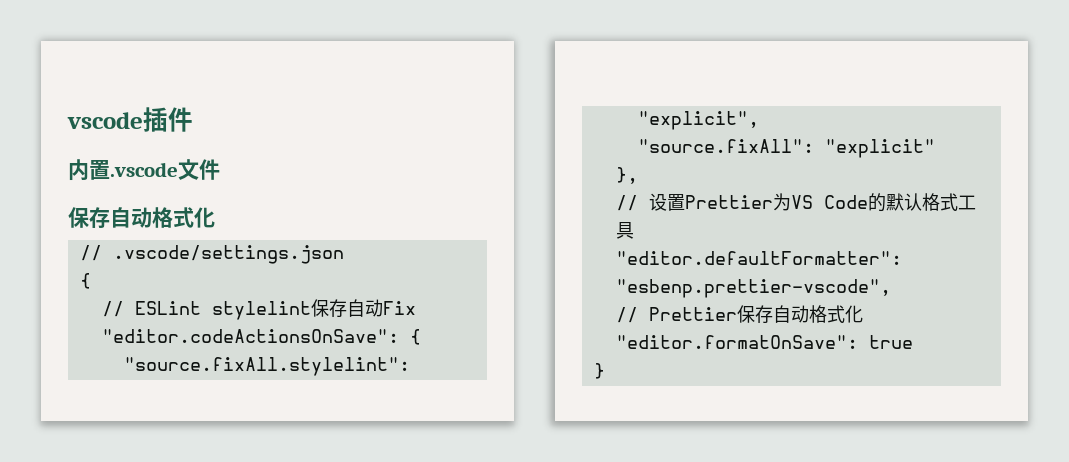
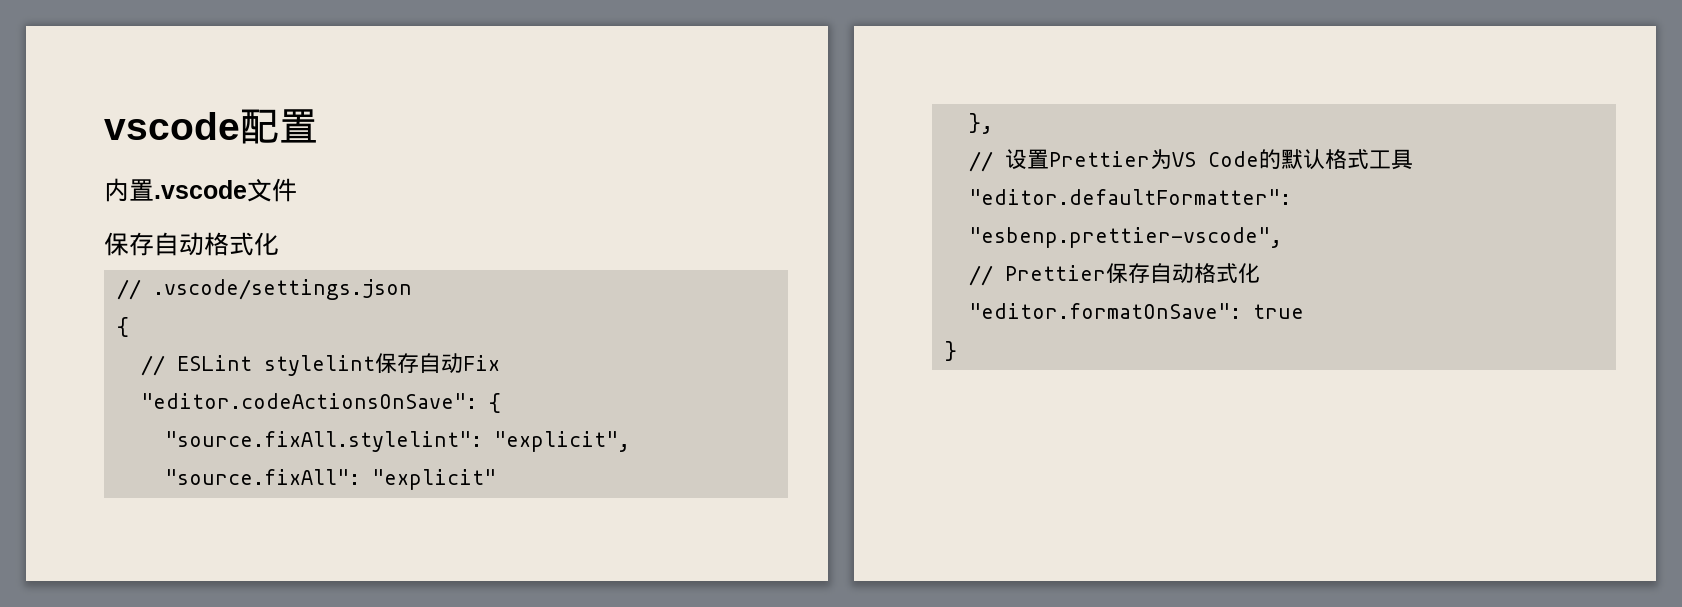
[143,107,193,132] 插件 -> [240,109,318,144] 配置

